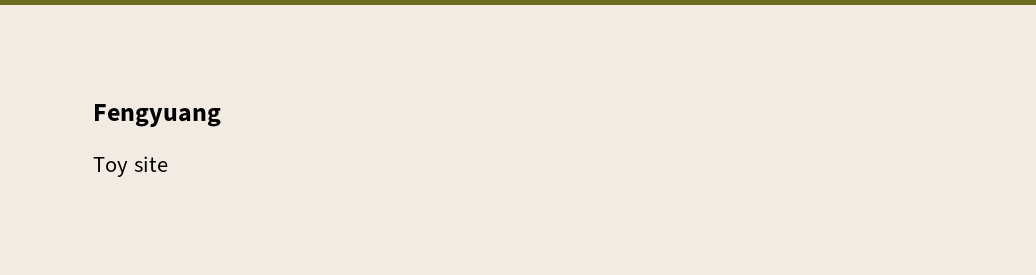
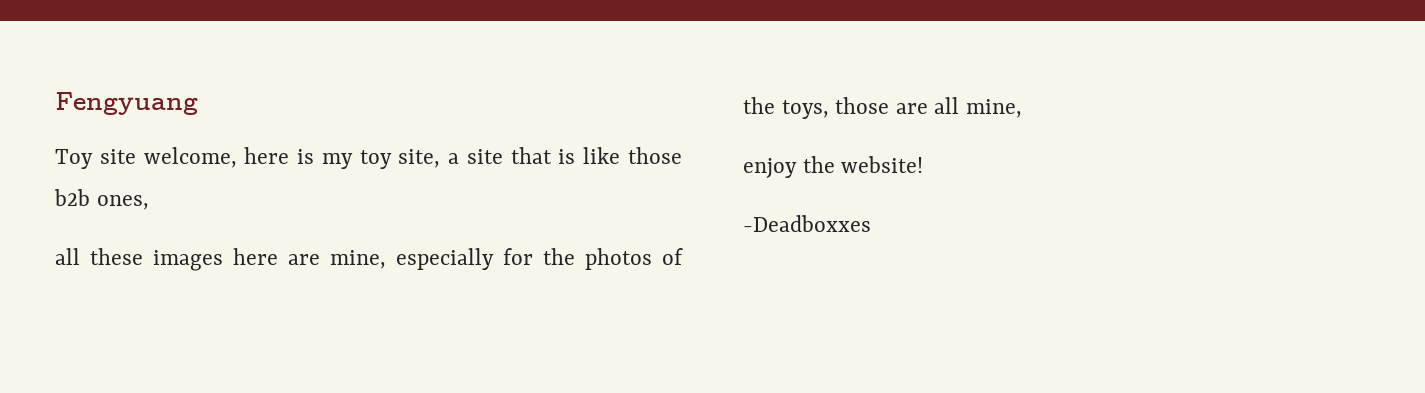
(169, 164) none -> [143,147,682,169] [54,189,149,210] [55,248,683,271] [743,97,1023,119] [743,156,924,178] [743,215,871,232] welcome, here is my toy site, a site that is like those b2b ones, // all these images here are mine, especially for the photos of the toys, those are all mine, // enjoy the website! // -Deadboxxes

